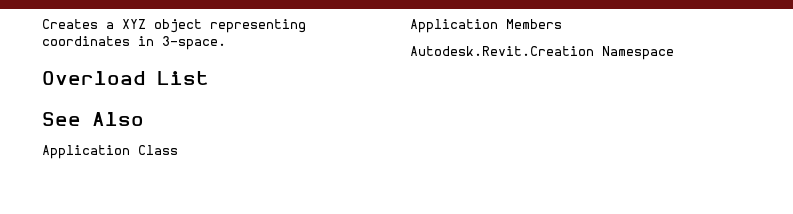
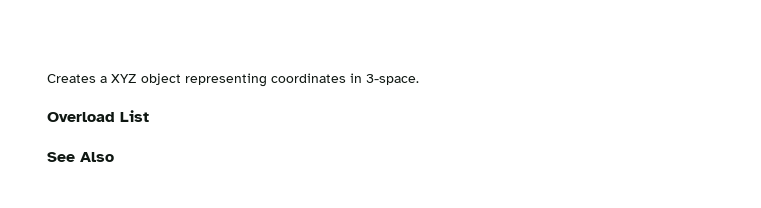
[42,145,178,159] [410,19,562,33] [410,46,674,60] // Application Class // Application Members // Autodesk.Revit.Creation Namespace -> (114, 157) none

